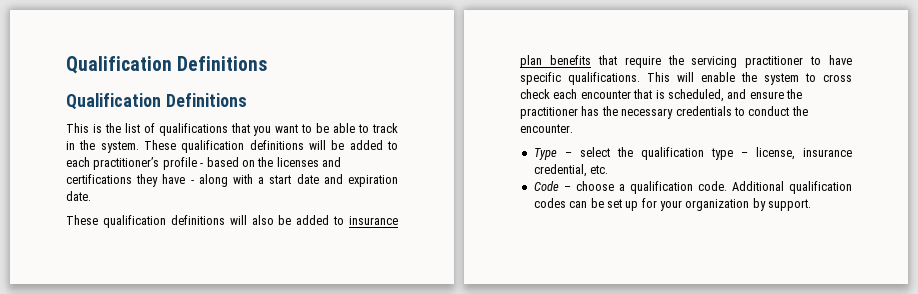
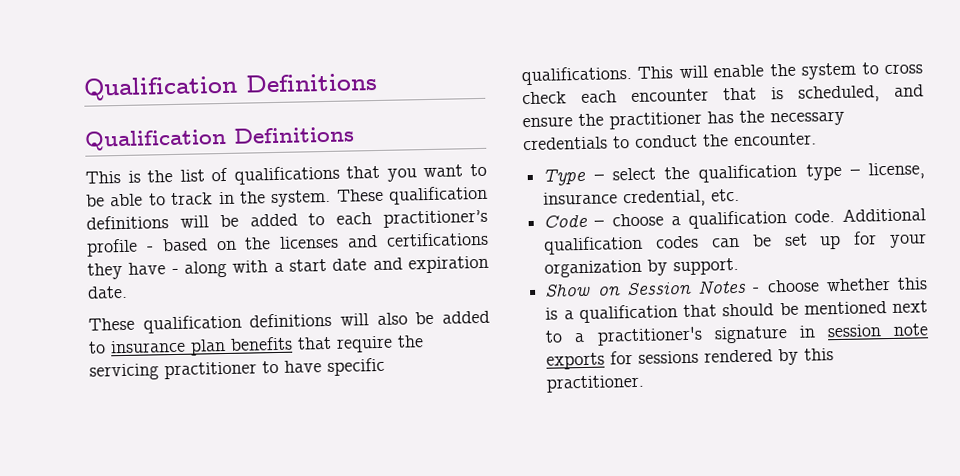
(812, 205) none -> [544,277,928,297] [545,300,928,324] [545,323,928,346] [546,348,835,370] [546,374,646,393] // Show on Session Notes - choose whether this is a qualification that should be mentioned next to a practitioner's signature in session note exports for sessions rendered by this practitioner.

